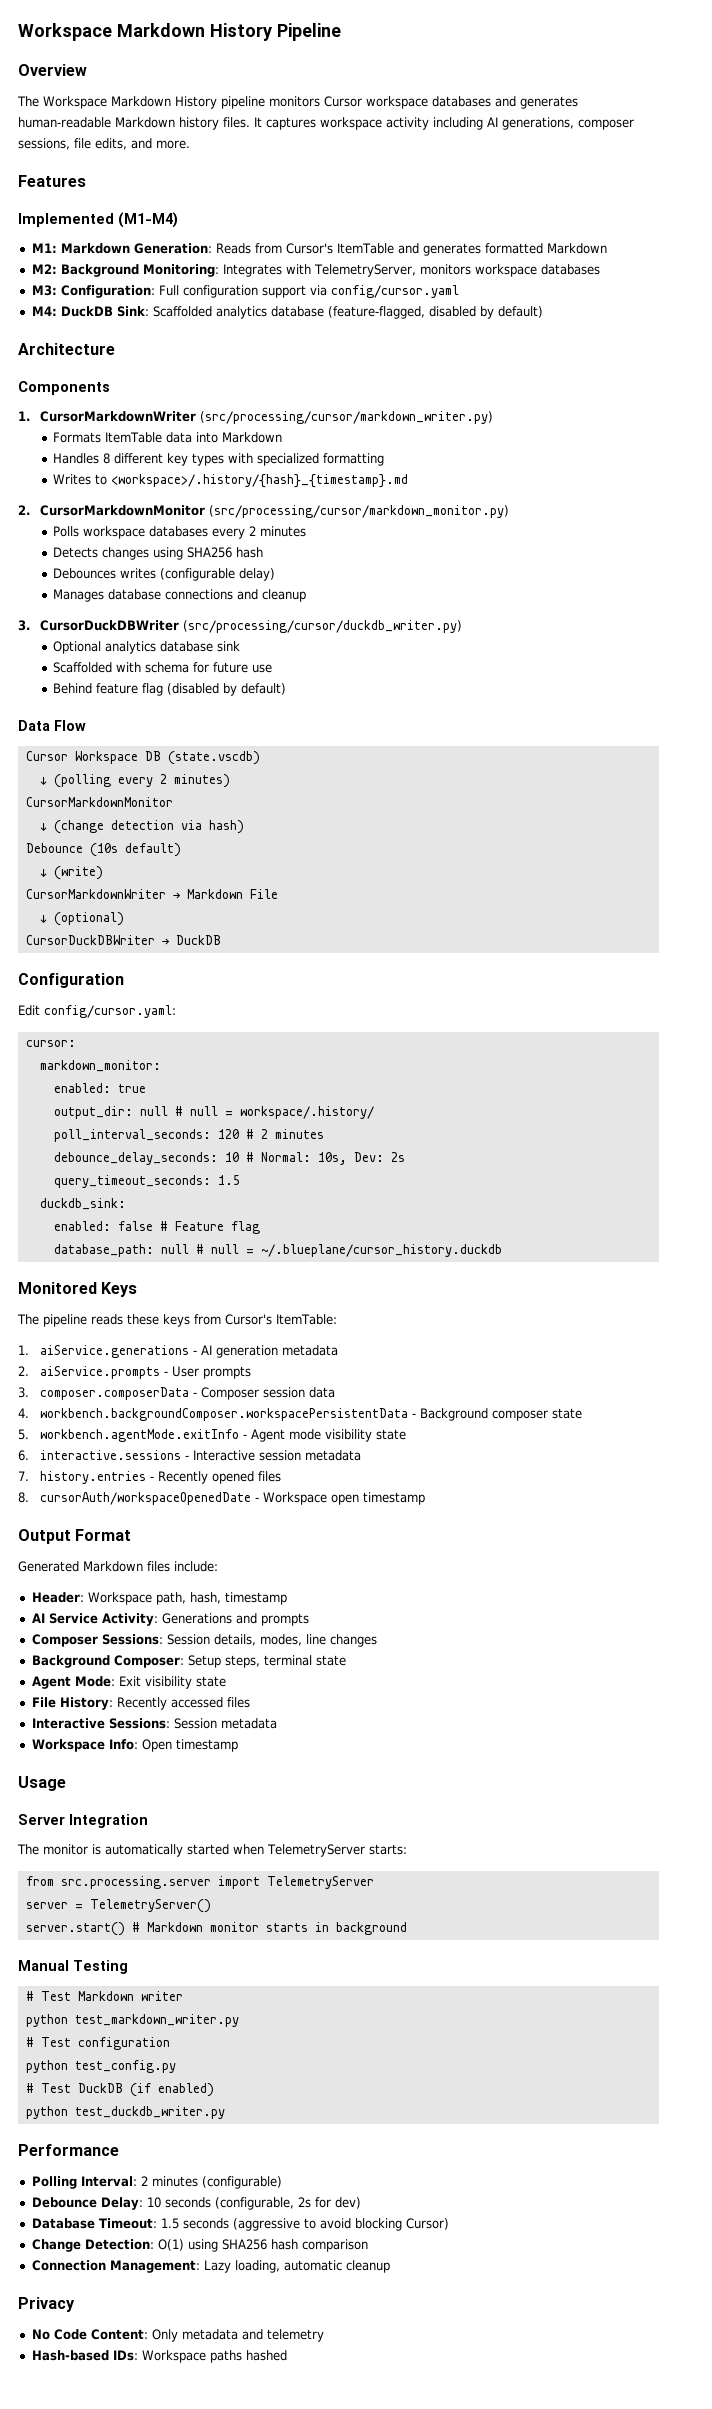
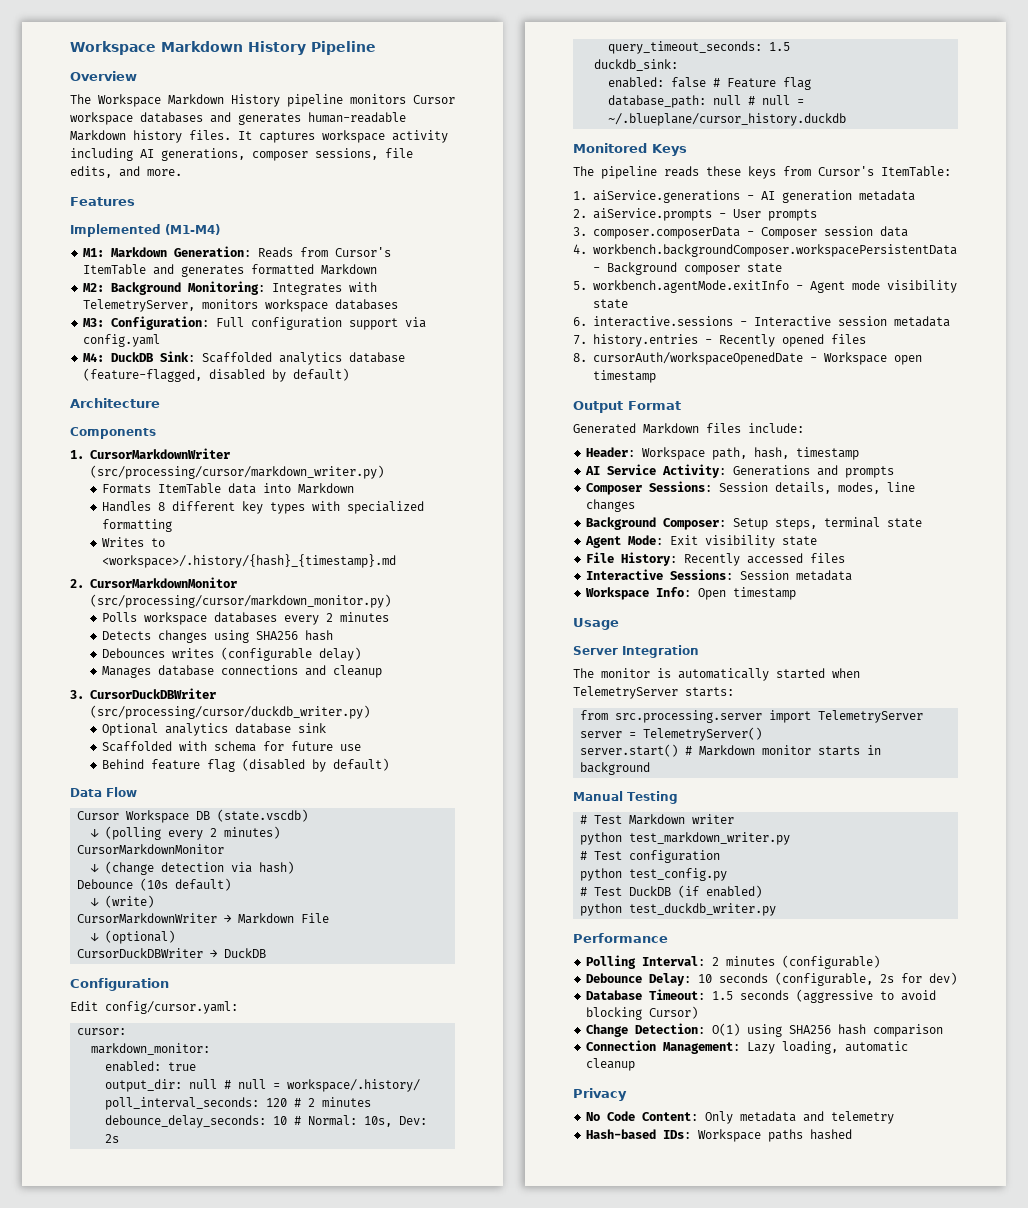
[330,285,459,298] config/cursor.yaml -> [83,334,161,347] config.yaml

